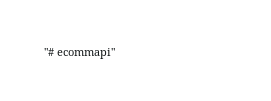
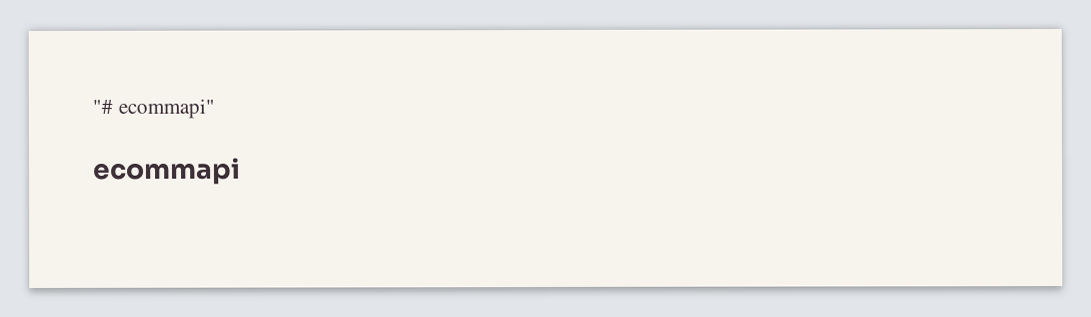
(115, 53) none -> [92,157,241,185] // ecommapi

